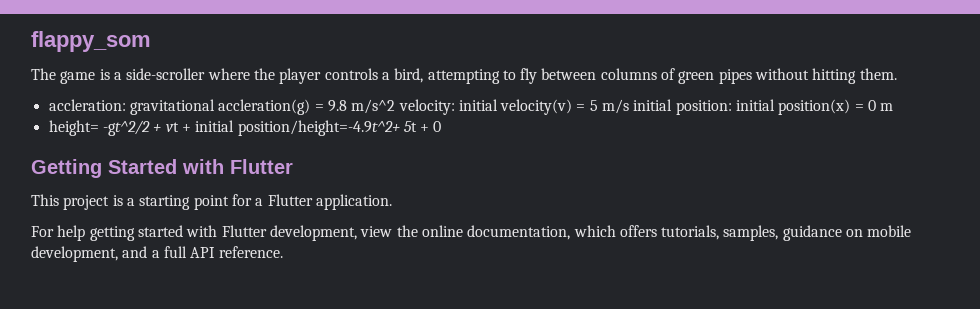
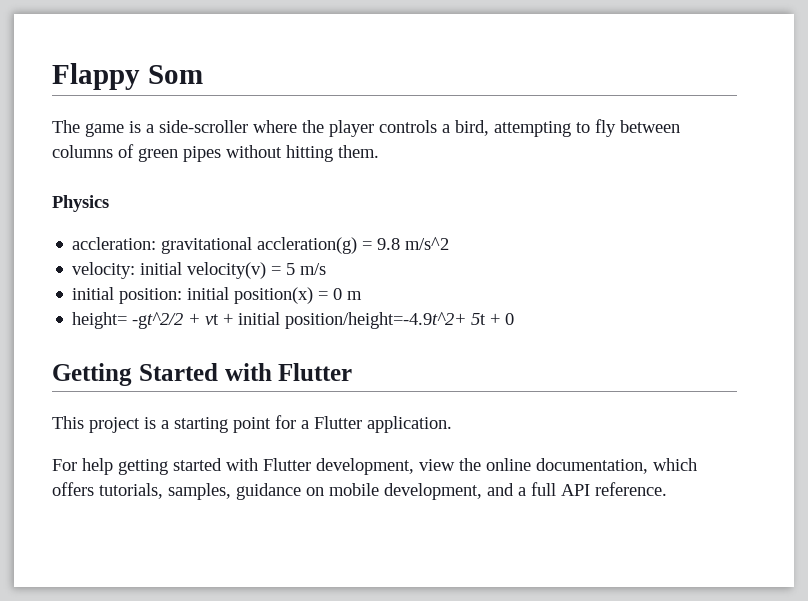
[31,31,151,52] flappy_som -> [52,63,203,90] Flappy Som
(897, 74) none -> [52,195,109,212] // Physics
(396, 106) none -> (450, 243) //
(630, 106) none -> (327, 269) //

